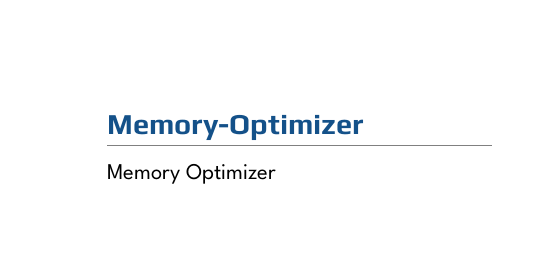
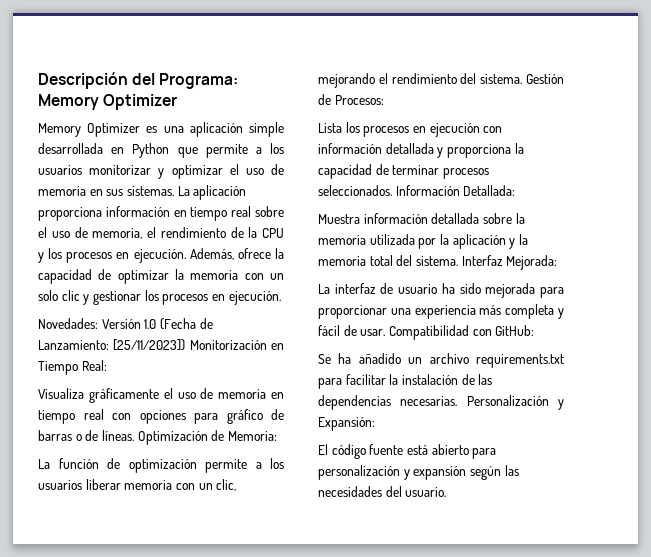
[107,114,364,141] [107,163,277,184] Memory-Optimizer // Memory Optimizer -> [38,72,239,89] [38,94,178,110] [38,122,284,137] [38,143,284,158] [38,164,284,179] [38,185,247,200] [38,206,285,221] [38,227,284,239] [38,248,284,263] [38,269,285,284] [38,290,281,305] [38,318,213,330] [38,339,284,351] [38,360,107,375] [38,388,285,403] [38,409,284,424] [38,430,277,445] [38,458,284,473] [38,479,237,491] [318,73,564,88] [318,94,384,105] [318,122,503,137] [318,143,524,158] [318,164,489,179] [318,185,516,196] [318,213,525,224] [318,234,528,249] [318,255,558,270] [318,283,564,298] [318,304,564,319] [318,325,535,340] [318,353,564,368] [318,374,493,389] [318,395,564,410] [318,417,375,431] [318,444,497,459] [318,465,519,480] [318,486,447,497] Descripción del Programa: Memory Optimizer // Memory Optimizer es una aplicación simple desarrollada en Python que permite a los usuarios monitorizar y optimizar el uso de memoria en sus sistemas. La aplicación proporciona información en tiempo real sobre el uso de memoria, el rendimiento de la CPU y los procesos en ejecución. Además, ofrece la capacidad de optimizar la memoria con un solo clic y gestionar los procesos en ejecución. // Novedades: Versión 1.0 (Fecha de Lanzamiento: [25/11/2023]) Monitorización en Tiempo Real: // Visualiza gráficamente el uso de memoria en tiempo real con opciones para gráfico de barras o de líneas. Optimización de Memoria: // La función de optimización permite a los usuarios liberar memoria con un clic, mejorando el rendimiento del sistema. Gestión de Procesos: // Lista los procesos en ejecución con información detallada y proporciona la capacidad de terminar procesos seleccionados. Información Detallada: // Muestra información detallada sobre la memoria utilizada por la aplicación y la memoria total del sistema. Interfaz Mejorada: // La interfaz de usuario ha sido mejorada para proporcionar una experiencia más completa y fácil de usar. Compatibilidad con GitHub: // Se ha añadido un archivo requirements.txt para facilitar la instalación de las dependencias necesarias. Personalización y Expansión: // El código fuente está abierto para personalización y expansión según las necesidades del usuario.

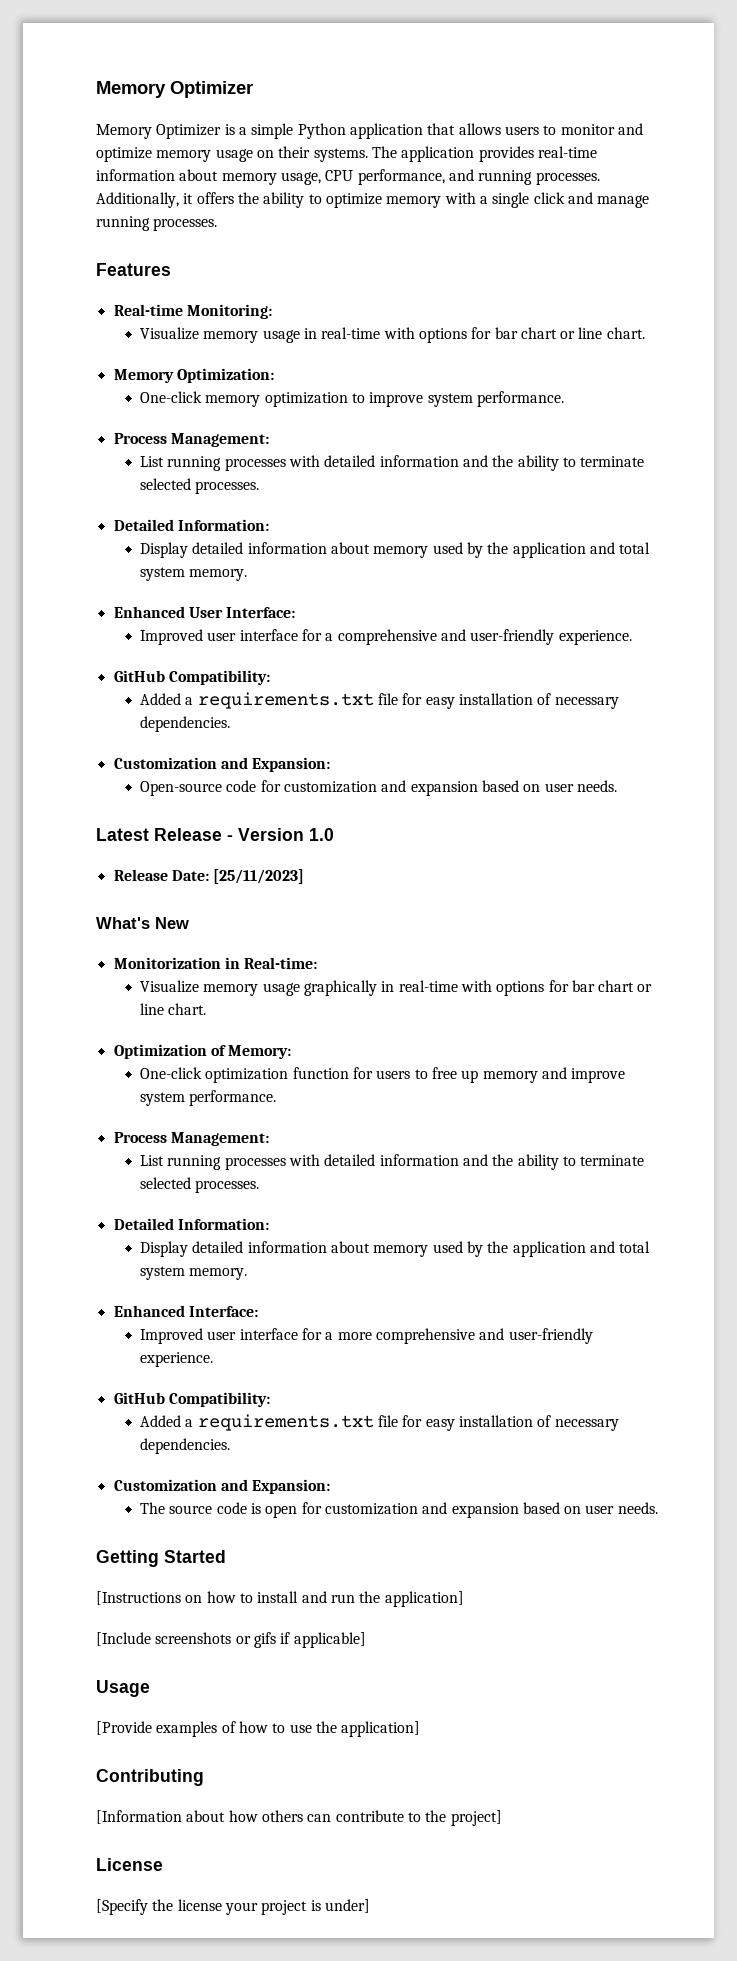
[38,72,239,89] Descripción del Programa: -> (96, 89) none
[146,122,284,137] [38,143,284,158] [38,164,284,179] [38,185,247,200] [38,206,285,221] [38,227,284,239] [38,248,284,263] [38,269,285,284] [38,290,281,305] [38,318,213,330] [38,339,284,351] [38,360,107,375] [38,388,285,403] [38,409,284,424] [38,430,277,445] [38,458,284,473] [38,479,237,491] [318,73,564,88] [318,94,384,105] [318,122,503,137] [318,143,524,158] [318,164,489,179] [318,185,516,196] [318,213,525,224] [318,234,528,249] [318,255,558,270] [318,283,564,298] [318,304,564,319] [318,325,535,340] [318,353,564,368] [318,374,493,389] [318,395,564,410] [318,417,375,431] [318,444,497,459] [318,465,519,480] [318,486,447,497] es una aplicación simple desarrollada en Python que permite a los usuarios monitorizar y optimizar el uso de memoria en sus sistemas. La aplicación proporciona información en tiempo real sobre el uso de memoria, el rendimiento de la CPU y los procesos en ejecución. Además, ofrece la capacidad de optimizar la memoria con un solo clic y gestionar los procesos en ejecución. // Novedades: Versión 1.0 (Fecha de Lanzamiento: [25/11/2023]) Monitorización en Tiempo Real: // Visualiza gráficamente el uso de memoria en tiempo real con opciones para gráfico de barras o de líneas. Optimización de Memoria: // La función de optimización permite a los usuarios liberar memoria con un clic, mejorando el rendimiento del sistema. Gestión de Procesos: // Lista los procesos en ejecución con información detallada y proporciona la capacidad de terminar procesos seleccionados. Información Detallada: // Muestra información detallada sobre la memoria utilizada por la aplicación y la memoria total del sistema. Interfaz Mejorada: // La interfaz de usuario ha sido mejorada para proporcionar una experiencia más completa y fácil de usar. Compatibilidad con GitHub: // Se ha añadido un archivo requirements.txt para facilitar la instalación de las dependencias necesarias. Personalización y Expansión: // El código fuente está abierto para personalización y expansión según las necesidades del usuario. -> [224,123,643,139] [96,146,597,162] [96,169,600,185] [96,192,650,208] [96,216,218,231] [96,263,171,276] [113,304,272,319] [139,327,645,343] [113,368,274,383] [139,391,564,407] [113,433,269,447] [139,455,645,471] [139,478,260,494] [113,519,269,531] [139,542,651,558] [139,567,248,581] [113,606,296,618] [139,629,632,645] [113,670,270,685] [139,692,619,709] [139,716,230,732] [113,757,331,772] [139,780,617,796] [96,828,334,841] [113,869,305,884] [96,917,189,929] [113,957,318,969] [139,980,653,996] [139,1003,207,1015] [113,1044,292,1059] [139,1067,626,1083] [139,1090,277,1106] [113,1132,269,1146] [139,1154,645,1170] [139,1177,260,1193] [113,1218,269,1230] [139,1241,651,1257] [139,1266,248,1280] [113,1305,258,1317] [139,1328,593,1344] [139,1352,213,1367] [113,1392,270,1407] [139,1414,619,1431] [139,1438,230,1454] [113,1479,331,1494] [139,1502,658,1518] [96,1550,226,1567] [96,1591,464,1607] [96,1632,366,1648] [96,1680,150,1697] [96,1721,421,1737] [96,1769,204,1786] [96,1810,502,1826] [96,1858,163,1871] [96,1899,370,1915] is a simple Python application that allows users to monitor and optimize memory usage on their systems. The application provides real-time information about memory usage, CPU performance, and running processes. Additionally, it offers the ability to optimize memory with a single click and manage running processes. // Features // Real-time Monitoring: // Visualize memory usage in real-time with options for bar chart or line chart. // Memory Optimization: // One-click memory optimization to improve system performance. // Process Management: // List running processes with detailed information and the ability to terminate selected processes. // Detailed Information: // Display detailed information about memory used by the application and total system memory. // Enhanced User Interface: // Improved user interface for a comprehensive and user-friendly experience. // GitHub Compatibility: // Added a requirements.txt file for easy installation of necessary dependencies. // Customization and Expansion: // Open-source code for customization and expansion based on user needs. // Latest Release - Version 1.0 // Release Date: [25/11/2023] // What's New // Monitorization in Real-time: // Visualize memory usage graphically in real-time with options for bar chart or line chart. // Optimization of Memory: // One-click optimization function for users to free up memory and improve system performance. // Process Management: // List running processes with detailed information and the ability to terminate selected processes. // Detailed Information: // Display detailed information about memory used by the application and total system memory. // Enhanced Interface: // Improved user interface for a more comprehensive and user-friendly experience. // GitHub Compatibility: // Added a requirements.txt file for easy installation of necessary dependencies. // Customization and Expansion: // The source code is open for customization and expansion based on user needs. // Getting Started // [Instructions on how to install and run the application] // [Include screenshots or gifs if applicable] // Usage // [Provide examples of how to use the application] // Contributing // [Information about how others can contribute to the project] // License // [Specify the license your project is under]

